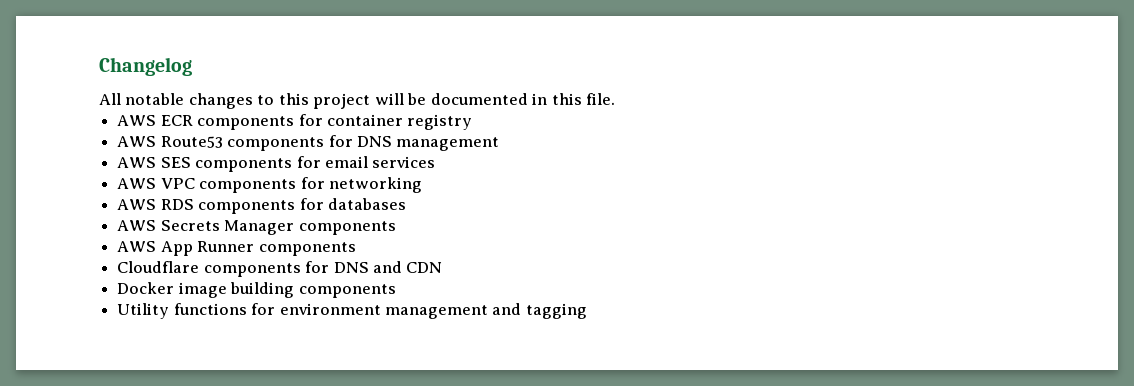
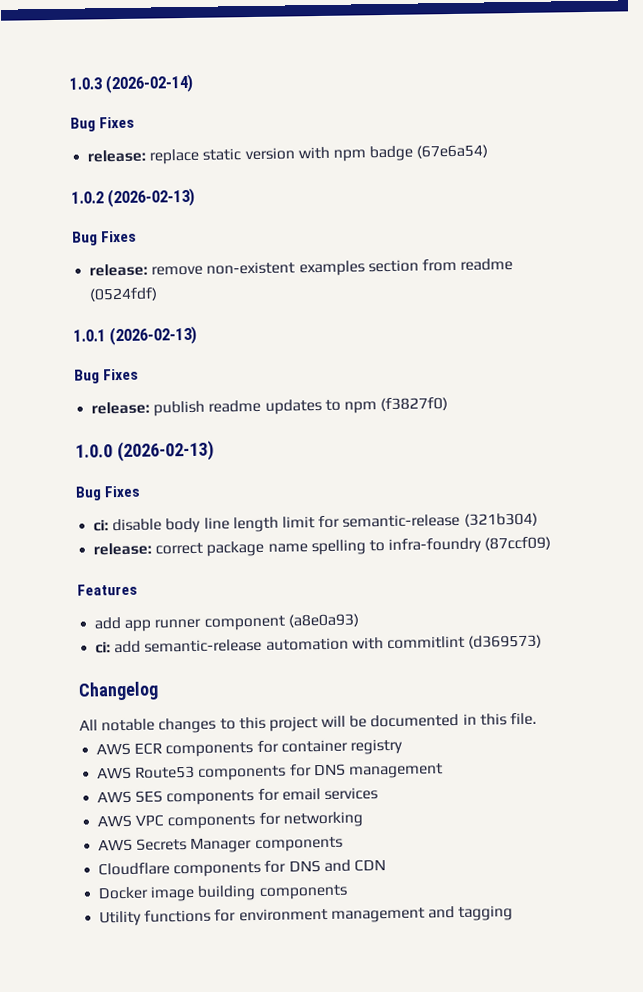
(99, 66) none -> [69,73,194,94] [70,116,136,132] [87,144,489,165] [71,187,196,208] [72,230,138,246] [89,258,514,277] [89,287,159,302] [73,325,198,346] [74,368,140,384] [91,397,449,417] [75,440,214,463] [75,485,141,501] [93,512,538,534] [93,536,552,557] [77,583,138,596] [94,613,359,632] [95,634,543,654] 1.0.3 (2026-02-14) // Bug Fixes // release: replace static version with npm badge (67e6a54) // 1.0.2 (2026-02-13) // Bug Fixes // release: remove non-existent examples section from readme (0524fdf) // 1.0.1 (2026-02-13) // Bug Fixes // release: publish readme updates to npm (f3827f0) // 1.0.0 (2026-02-13) // Bug Fixes // ci: disable body line length limit for semantic-release (321b304) // release: correct package name spelling to infra-foundry (87ccf09) // Features // add app runner component (a8e0a93) // ci: add semantic-release automation with commitlint (d369573) //
[117,198,406,214] // AWS RDS components for databases -> (363, 819) none
[117,241,356,256] // AWS App Runner components -> (343, 844) none

